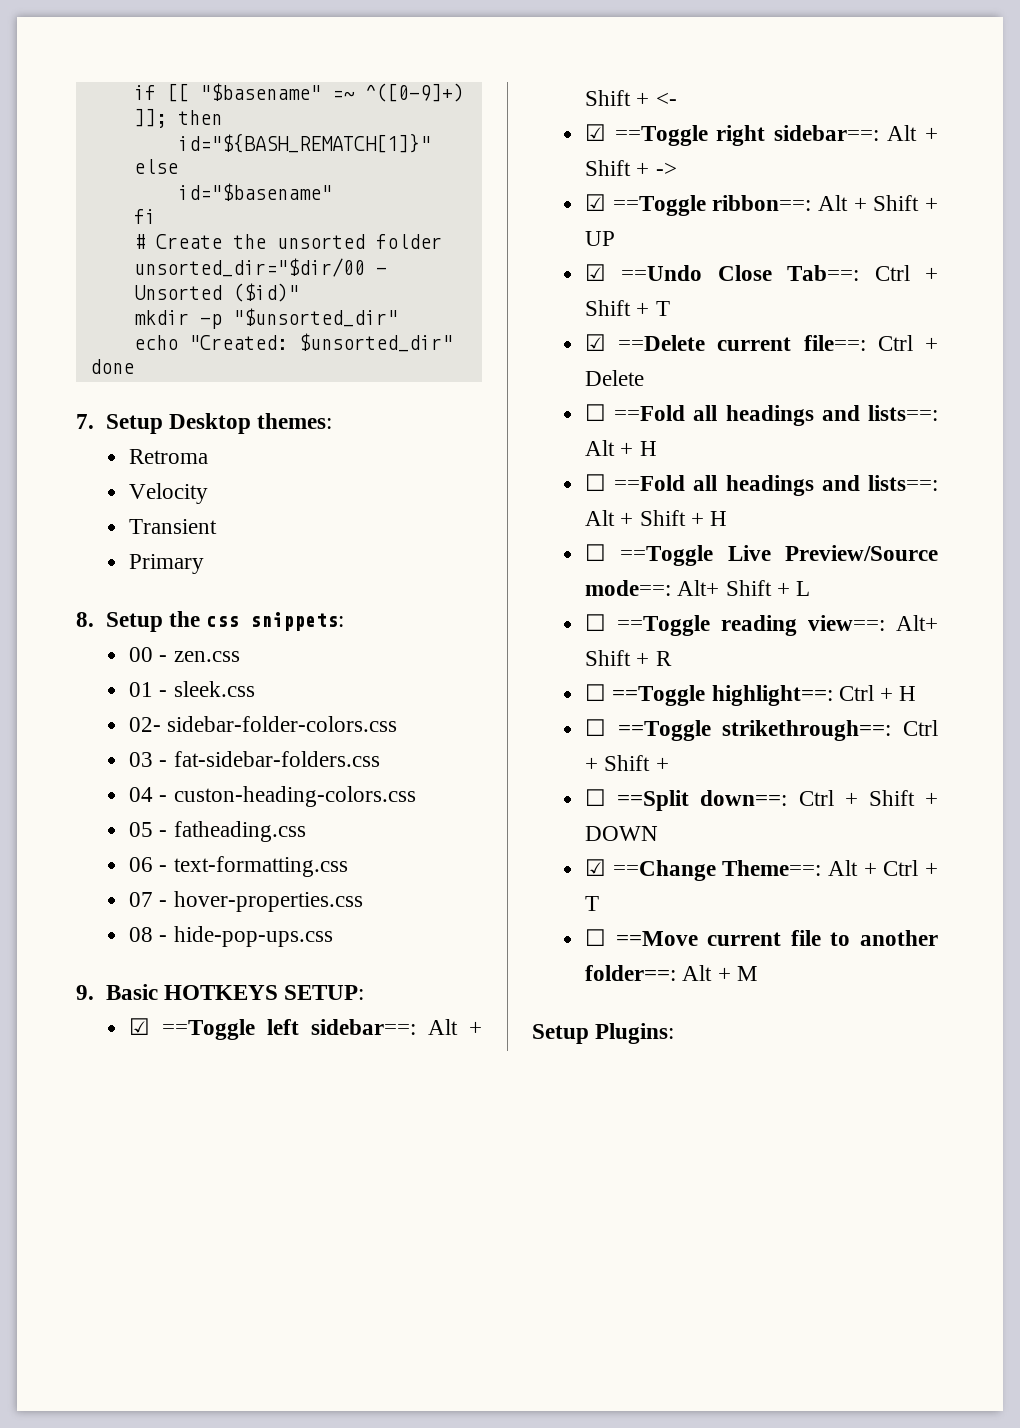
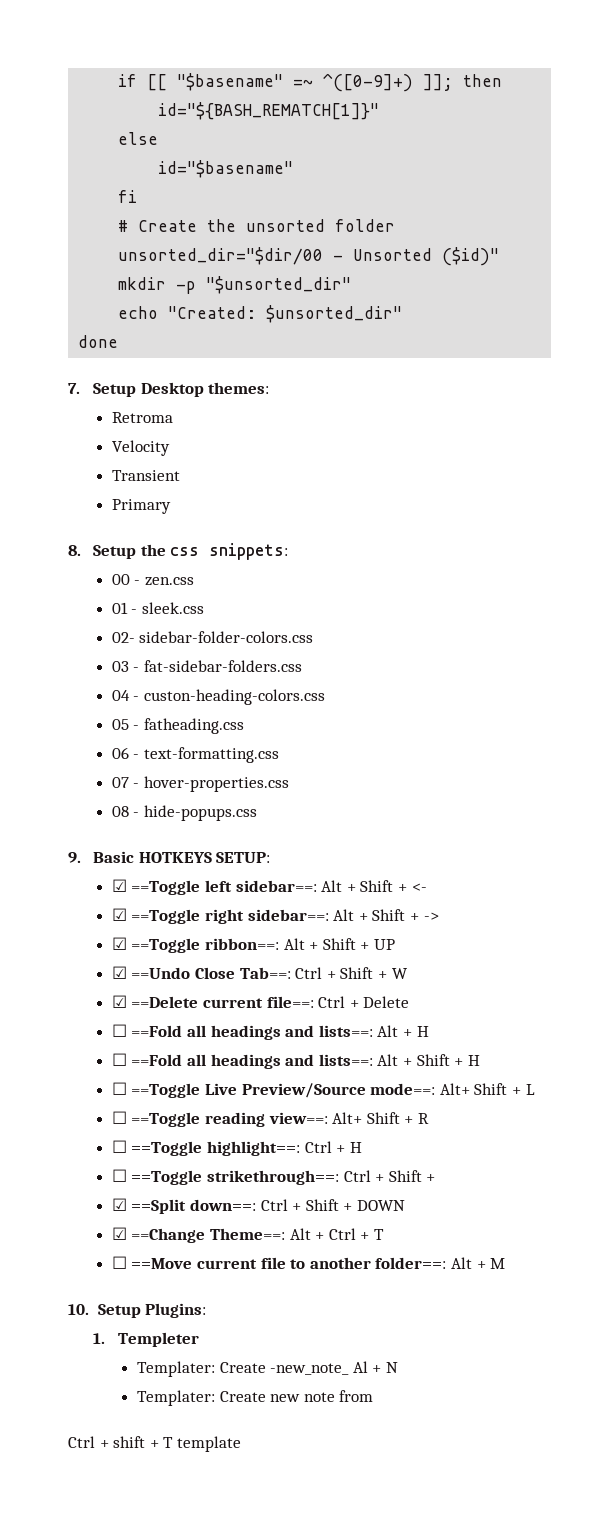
[173,926,333,947] hide-pop-ups.css -> [144,805,258,821] hide-popups.css
[655,301,670,316] T -> [391,968,408,979] W
[585,789,607,806] ☐ -> [111,1198,127,1211] ☑
(757, 973) none -> [68,1304,89,1315] 10.
(675, 1033) none -> [93,1332,200,1347] [137,1361,398,1377] [137,1390,374,1406] [68,1436,241,1452] // 1. Templeter // Templater: Create -new_note_ Al + N // Templater: Create new note from // Ctrl + shift + T template

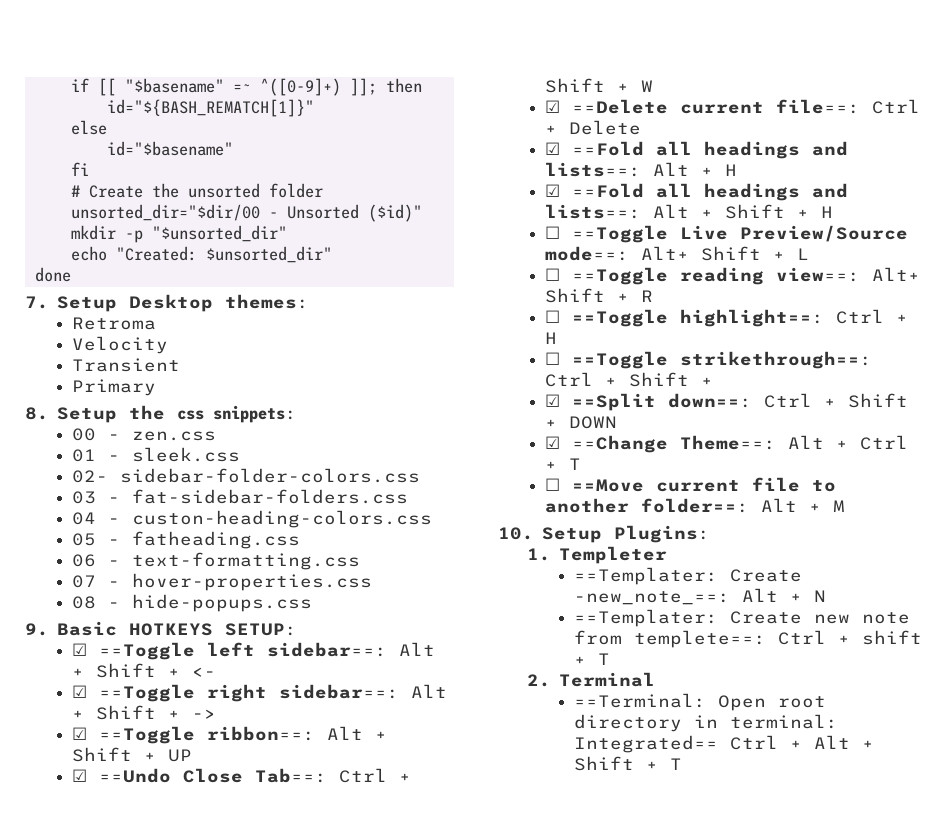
[111,1024,127,1037] ☐ -> [544,142,560,155] ☑
[111,1053,127,1066] ☐ -> [544,184,560,197] ☑
[137,1361,368,1377] Templater: Create -new_note_ Al -> [573,567,802,585] [573,588,778,605] ==Templater: Create -new_note_==: Alt
[137,1390,216,1406] Templater: -> [573,609,718,627] ==Templater:
(374, 1396) // -> [633,630,766,648] templete==:
[176,1436,241,1452] template -> [526,672,655,687] [573,693,826,711] [573,714,838,732] [573,735,874,753] [573,756,682,771] // 2. Terminal // ==Terminal: Open root directory in terminal: Integrated== Ctrl + Alt + Shift + T

